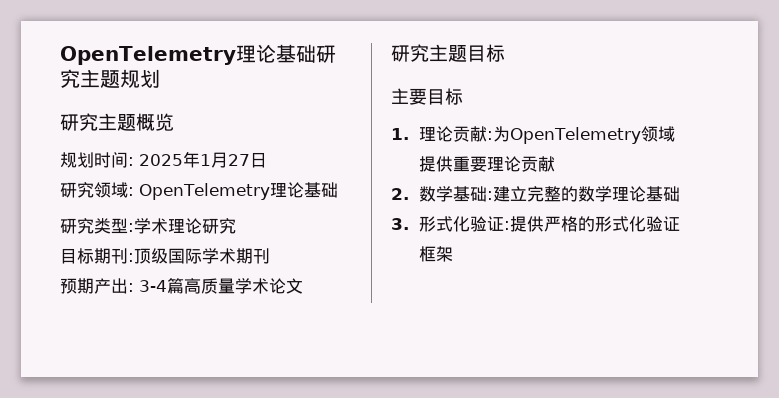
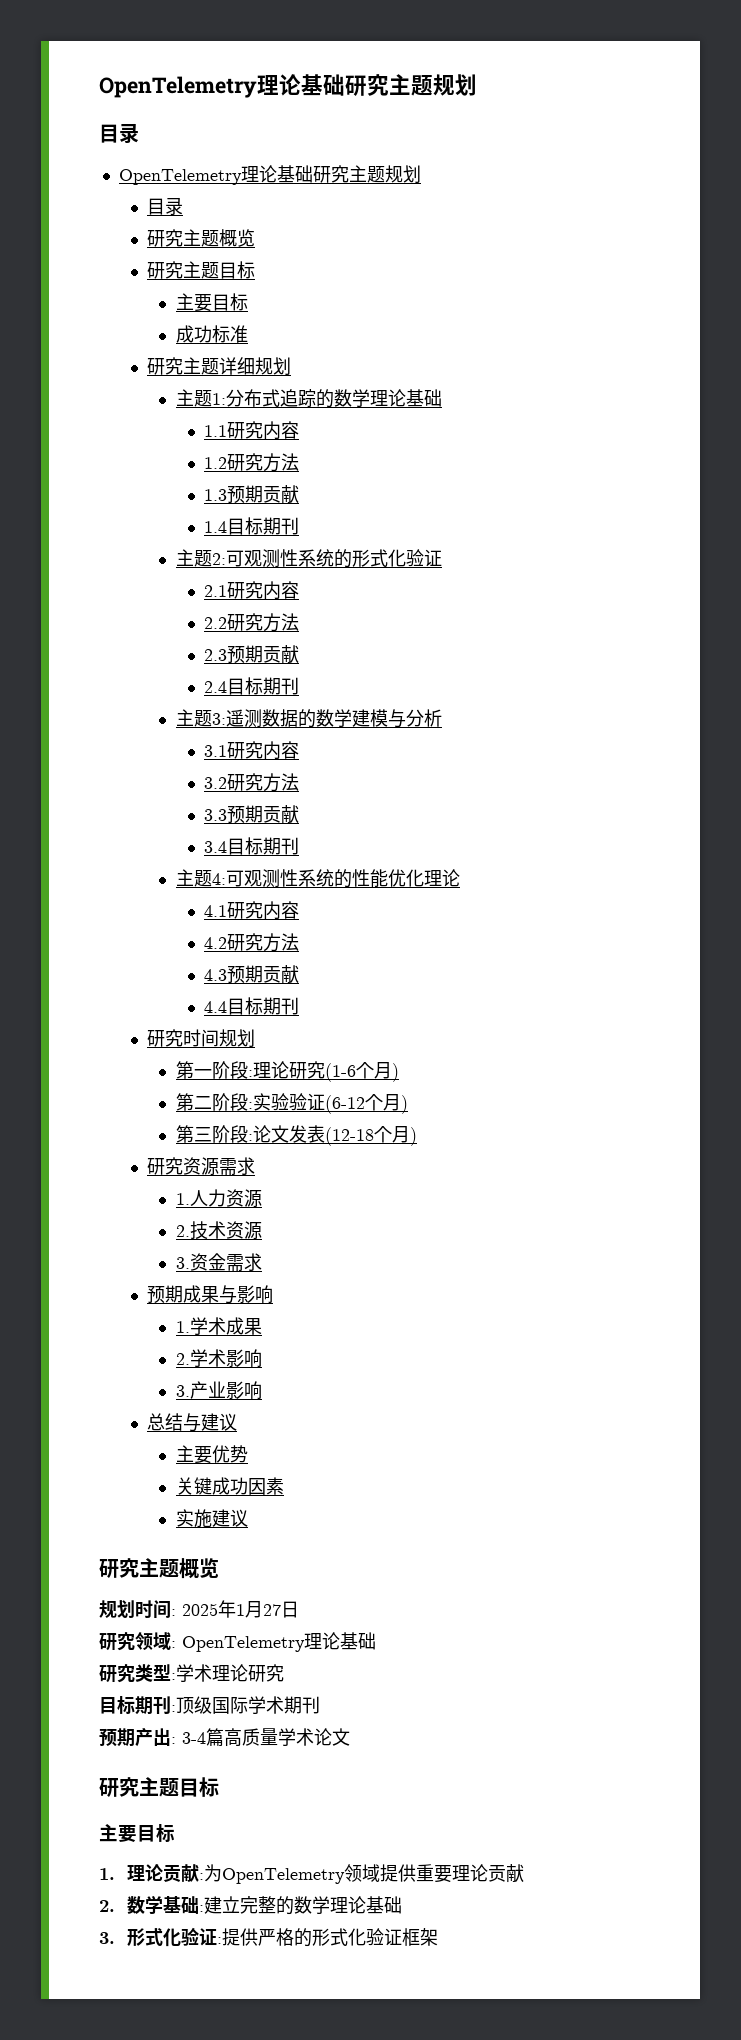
[60,44,336,65] [60,69,160,88] OpenTelemetry理论基础研究主题规划 -> [99,74,477,98] [99,123,139,144] [118,165,421,185] [147,197,184,215] [147,229,256,247] [147,261,256,279] [175,293,248,312] [175,325,248,343] [147,357,292,375] [175,389,442,408] [204,421,300,440] [204,453,300,472] [204,485,300,504] [204,517,300,535] [175,549,442,568] [204,581,300,600] [204,613,300,632] [204,645,300,664] [204,677,300,695] [175,709,442,728] [204,741,300,760] [204,773,300,792] [204,805,300,824] [204,837,300,855] [175,869,460,888] [204,901,300,920] [204,933,300,952] [204,965,300,984] [204,997,300,1015] [147,1029,256,1047] [175,1061,399,1082] [175,1093,408,1114] [175,1125,417,1146] [147,1157,256,1176] [175,1189,262,1208] [175,1221,262,1240] [175,1253,262,1271] [147,1285,274,1304] [175,1317,262,1335] [175,1349,262,1368] [175,1381,262,1400] [147,1413,238,1432] [175,1445,248,1464] [175,1477,284,1495] [175,1509,248,1528] OpenTelemetry理论基础研究主题规划 // 目录 // OpenTelemetry理论基础研究主题规划 // 目录 // 研究主题概览 // 研究主题目标 // 主要目标 // 成功标准 // 研究主题详细规划 // 主题1:分布式追踪的数学理论基础 // 1.1研究内容 // 1.2研究方法 // 1.3预期贡献 // 1.4目标期刊 // 主题2:可观测性系统的形式化验证 // 2.1研究内容 // 2.2研究方法 // 2.3预期贡献 // 2.4目标期刊 // 主题3:遥测数据的数学建模与分析 // 3.1研究内容 // 3.2研究方法 // 3.3预期贡献 // 3.4目标期刊 // 主题4:可观测性系统的性能优化理论 // 4.1研究内容 // 4.2研究方法 // 4.3预期贡献 // 4.4目标期刊 // 研究时间规划 // 第一阶段:理论研究(1-6个月) // 第二阶段:实验验证(6-12个月) // 第三阶段:论文发表(12-18个月) // 研究资源需求 // 1.人力资源 // 2.技术资源 // 3.资金需求 // 预期成果与影响 // 1.学术成果 // 2.学术影响 // 3.产业影响 // 总结与建议 // 主要优势 // 关键成功因素 // 实施建议

